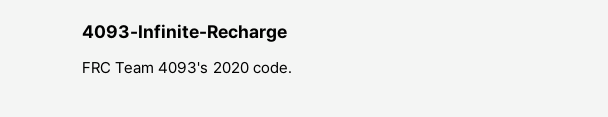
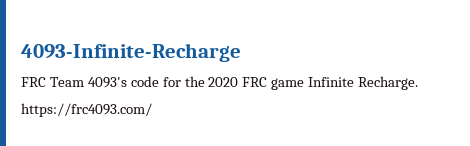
[212,61,292,74] 2020 code. -> [130,76,419,90] [21,103,152,117] code for the 2020 FRC game Infinite Recharge. // https://frc4093.com/

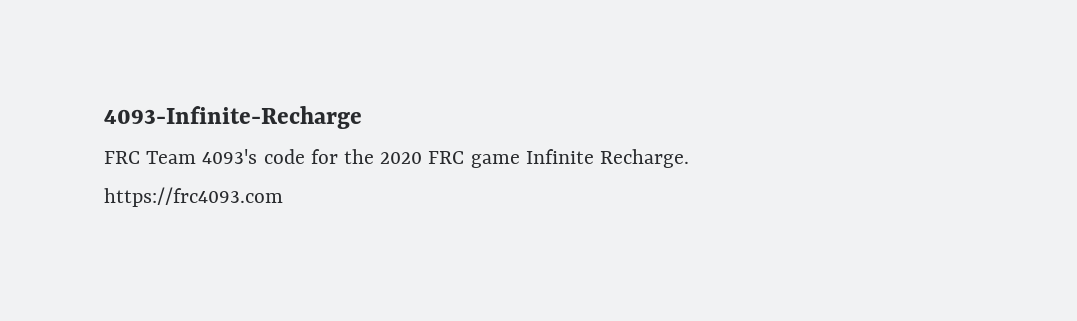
[21,103,152,117] https://frc4093.com/ -> [104,187,283,207] https://frc4093.com

